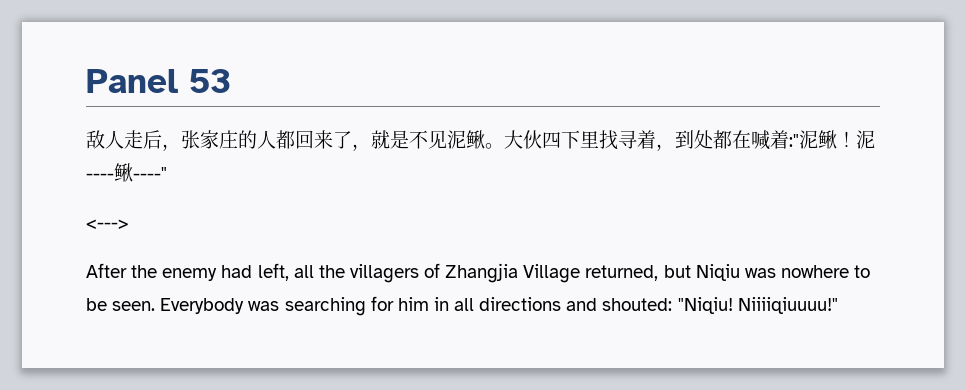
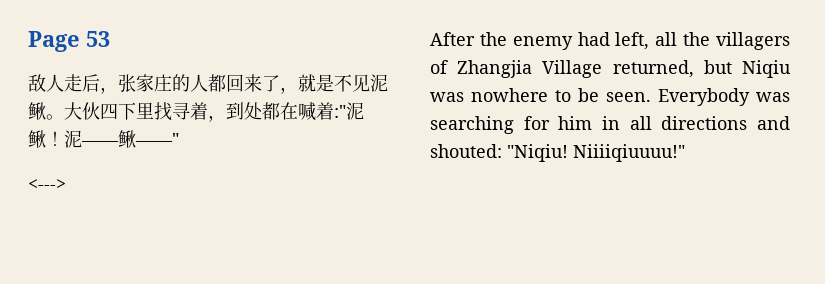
[86,69,178,93] Panel -> [28,31,80,52] Page
[86,163,167,182] ----鳅----" -> [81,130,179,148] ——鳅——"

